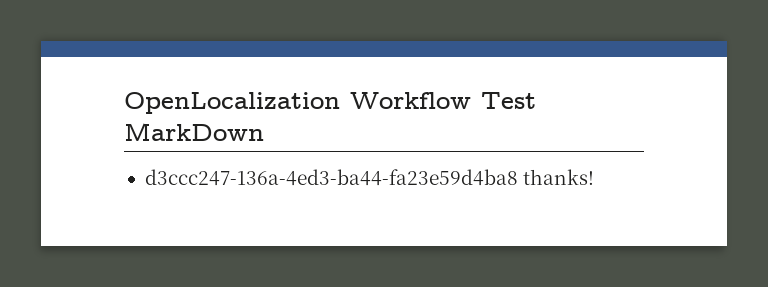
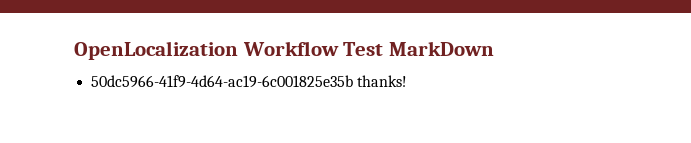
[144,169,518,186] d3ccc247-136a-4ed3-ba44-fa23e59d4ba8 -> [91,75,354,88] 50dc5966-41f9-4d64-ac19-6c001825e35b

